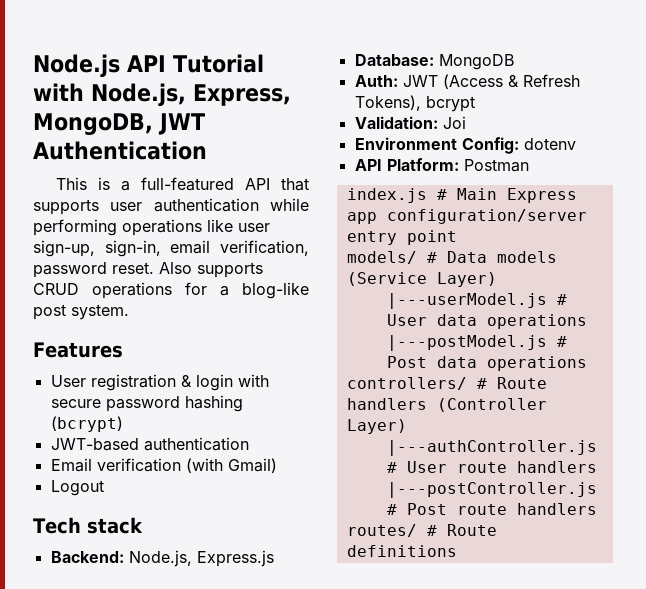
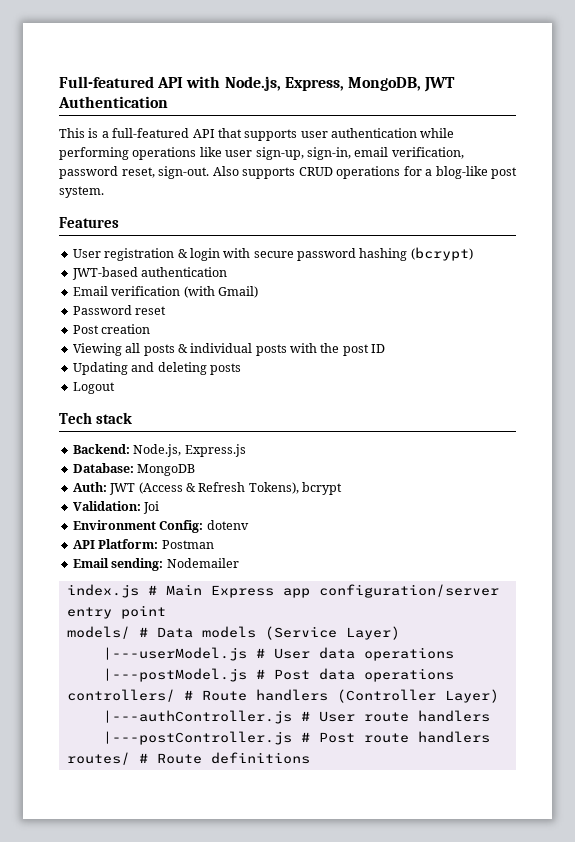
[33,54,264,77] Node.js API Tutorial -> [59,76,184,88] Full-featured API
[112,262,154,274] reset. -> [121,166,209,179] reset, sign-out.
(277, 465) none -> [72,305,167,315] [72,324,151,334] [72,343,386,356] [72,362,241,375] // Password reset // Post creation // Viewing all posts & individual posts with the post ID // Updating and deleting posts
(529, 165) none -> [72,558,239,571] // Email sending: Nodemailer

